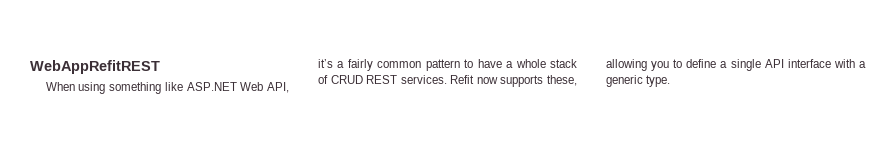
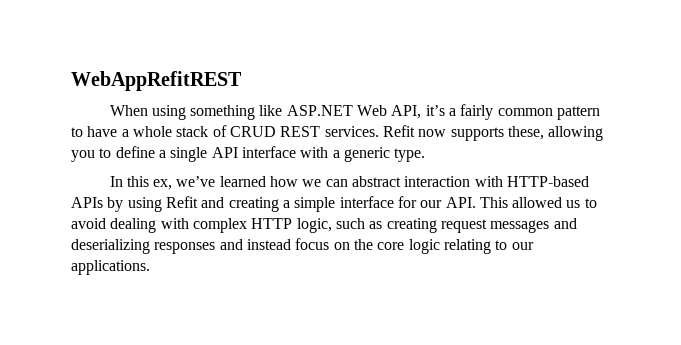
(671, 81) none -> [109,176,590,190] [71,196,597,212] [71,218,577,233] [71,238,534,254] [71,260,150,275] // In this ex, we’ve learned how we can abstract interaction with HTTP-based APIs by using Refit and creating a simple interface for our API. This allowed us to avoid dealing with complex HTTP logic, such as creating request messages and deserializing responses and instead focus on the core logic relating to our applications.

